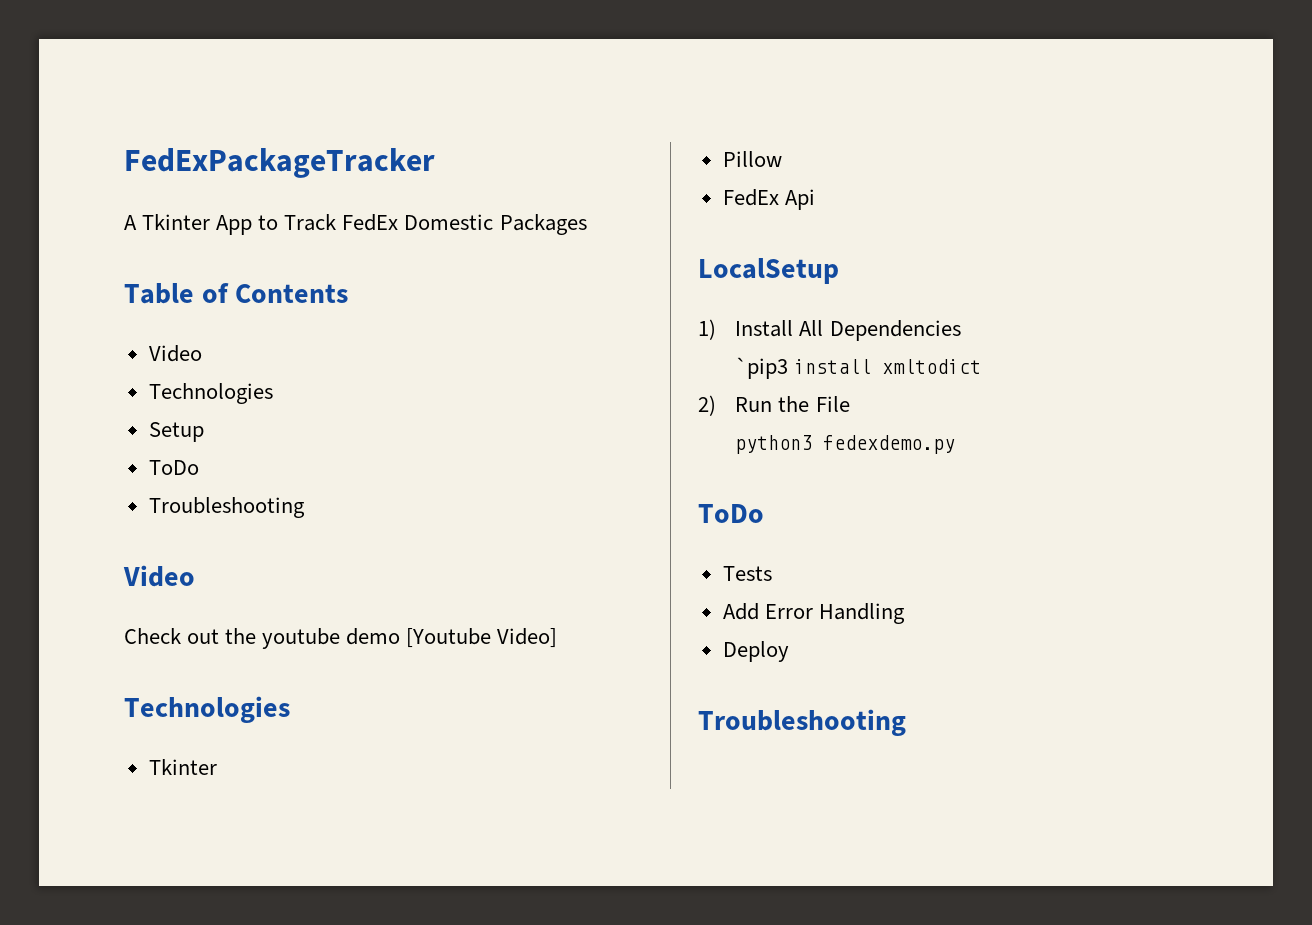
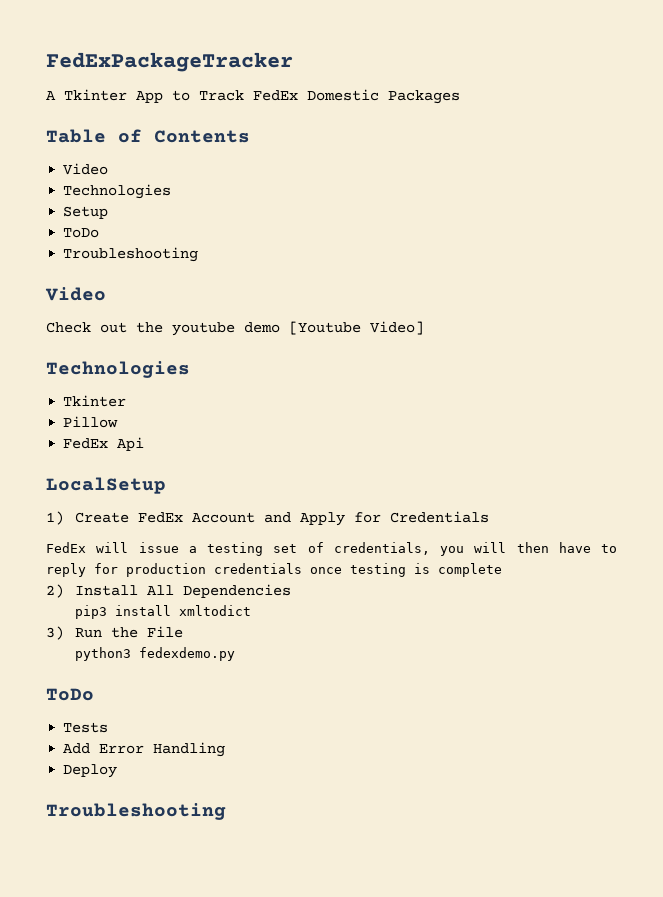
(716, 329) none -> [75,511,490,526] [46,542,617,556] [46,563,502,577] [46,584,64,598] Create FedEx Account and Apply for Credentials // FedEx will issue a testing set of credentials, you will then have to reply for production credentials once testing is complete // 2)
[735,357,789,379] `pip3 -> [75,605,108,619] pip3
[698,395,716,416] 2) -> [46,626,64,640] 3)

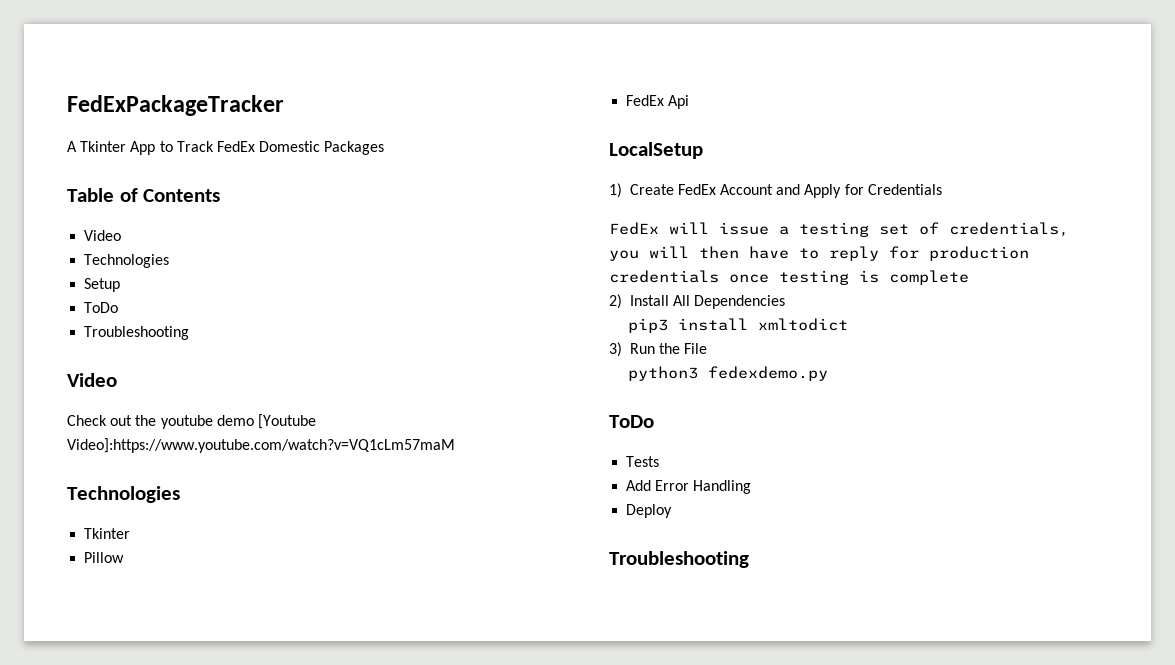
[370,321,424,335] Video] -> [67,438,455,453] Video]:https://www.youtube.com/watch?v=VQ1cLm57maM

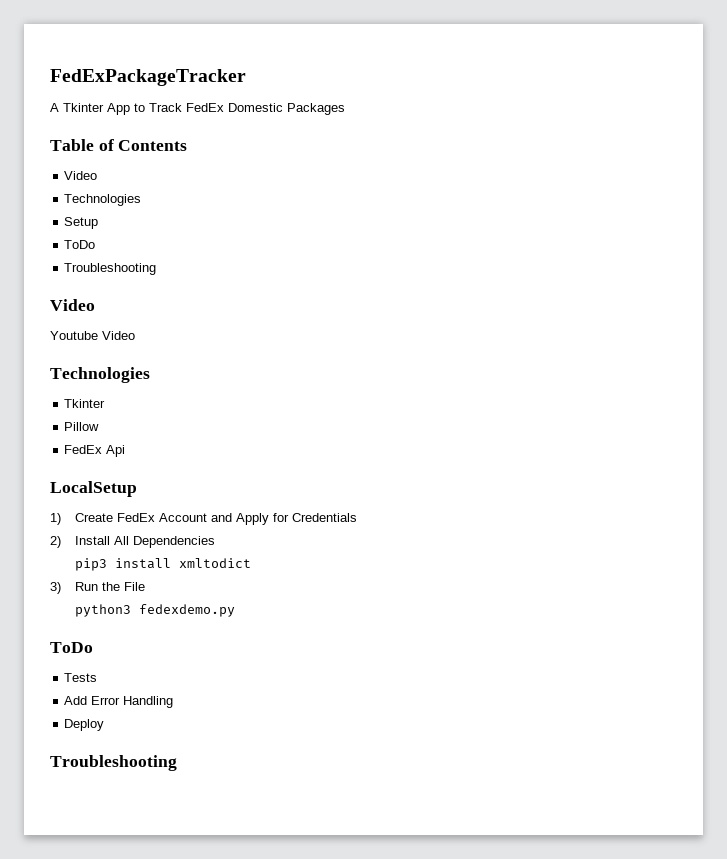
[67,414,316,429] [67,438,455,453] Check out the youtube demo [Youtube Video]:https://www.youtube.com/watch?v=VQ1cLm57maM -> [50,331,135,340] Youtube Video
[609,222,1069,237] [609,246,1029,261] [609,270,969,285] // FedEx will issue a testing set of credentials, you will then have to reply for production credentials once testing is complete -> (357, 517) none

